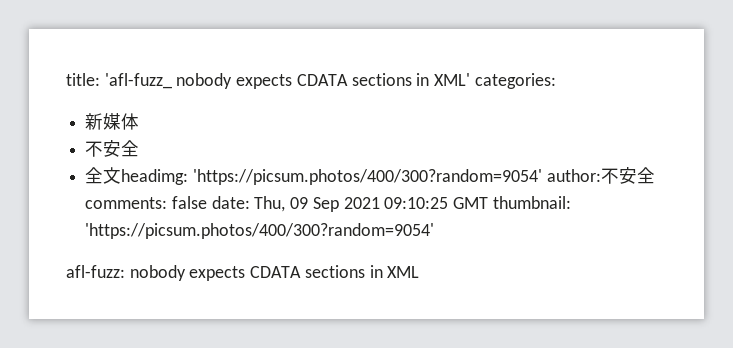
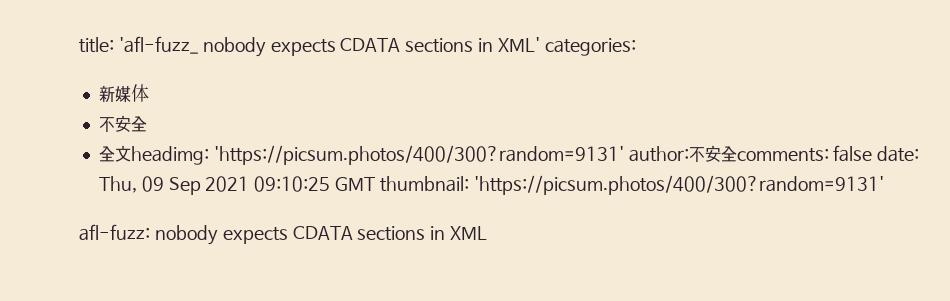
[192,169,542,185] 'https://picsum.photos/400/300?random=9054' -> [213,145,624,165] 'https://picsum.photos/400/300?random=9131'
[85,223,435,239] 'https://picsum.photos/400/300?random=9054' -> [473,175,884,195] 'https://picsum.photos/400/300?random=9131'

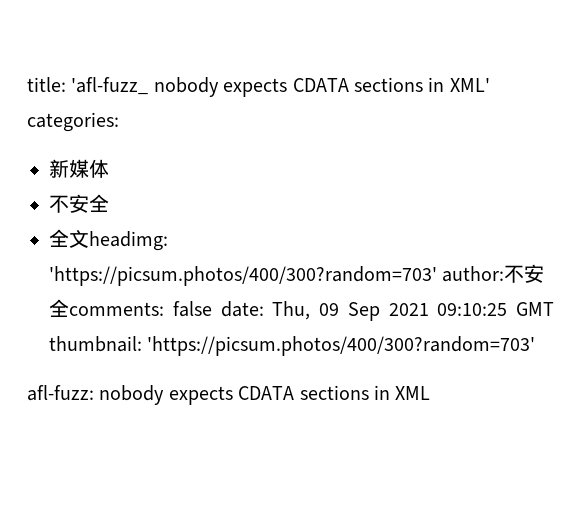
[213,145,624,165] 'https://picsum.photos/400/300?random=9131' -> [49,266,437,286] 'https://picsum.photos/400/300?random=703'
[473,175,884,195] 'https://picsum.photos/400/300?random=9131' -> [147,336,536,356] 'https://picsum.photos/400/300?random=703'

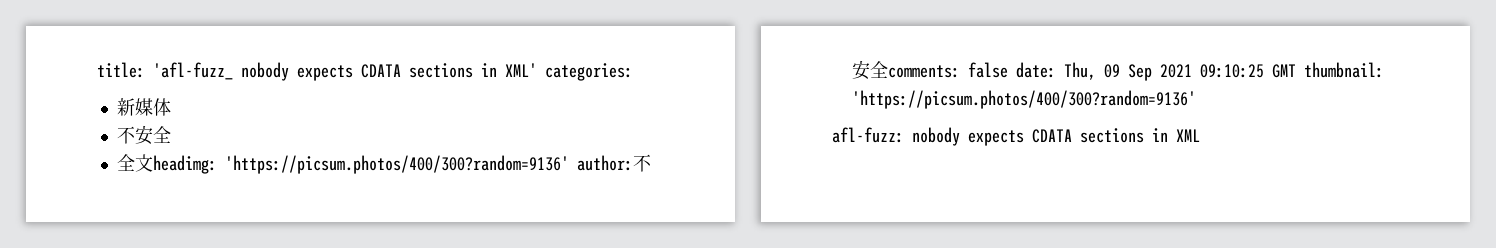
[49,266,437,286] 'https://picsum.photos/400/300?random=703' -> [224,155,569,174] 'https://picsum.photos/400/300?random=9136'
[147,336,536,356] 'https://picsum.photos/400/300?random=703' -> [851,90,1196,109] 'https://picsum.photos/400/300?random=9136'

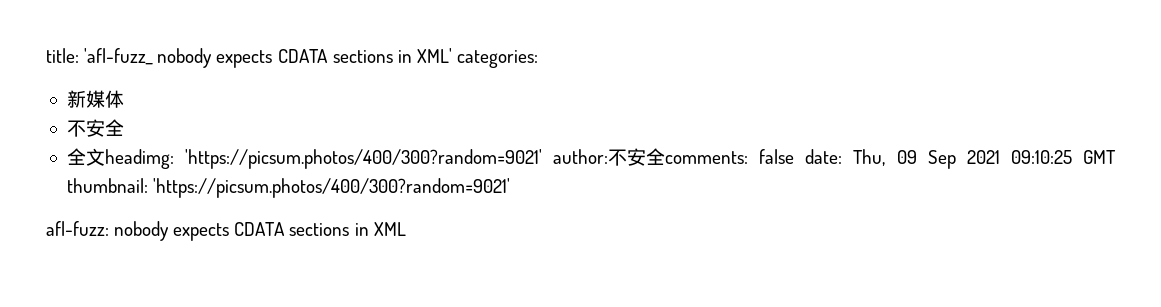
[224,155,569,174] 'https://picsum.photos/400/300?random=9136' -> [185,149,543,169] 'https://picsum.photos/400/300?random=9021'
[851,90,1196,109] 'https://picsum.photos/400/300?random=9136' -> [153,178,511,198] 'https://picsum.photos/400/300?random=9021'

